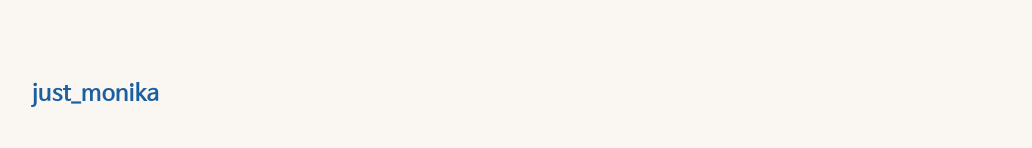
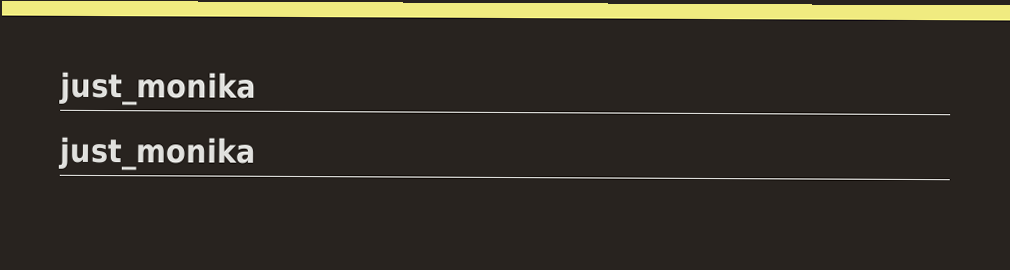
[31,82,160,108] just_monika -> [59,71,256,106] [58,136,255,171] just_monika // just_monika

